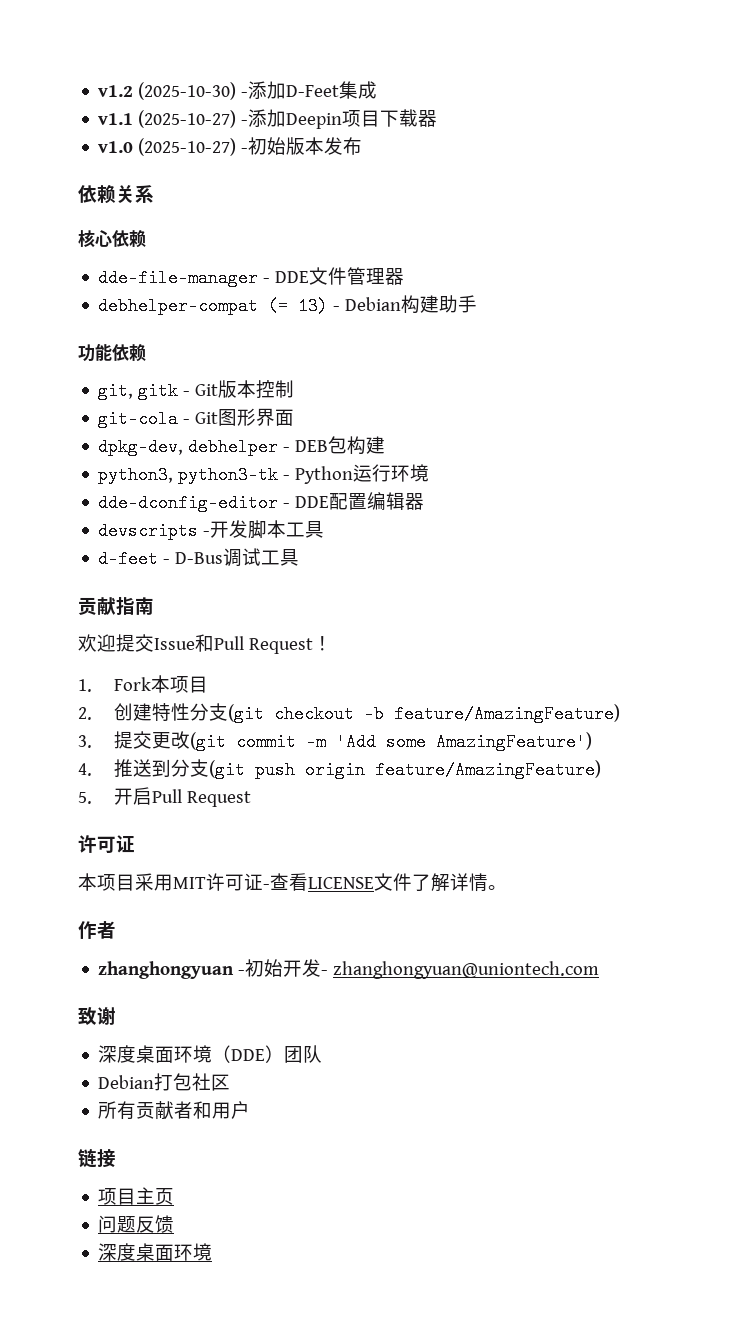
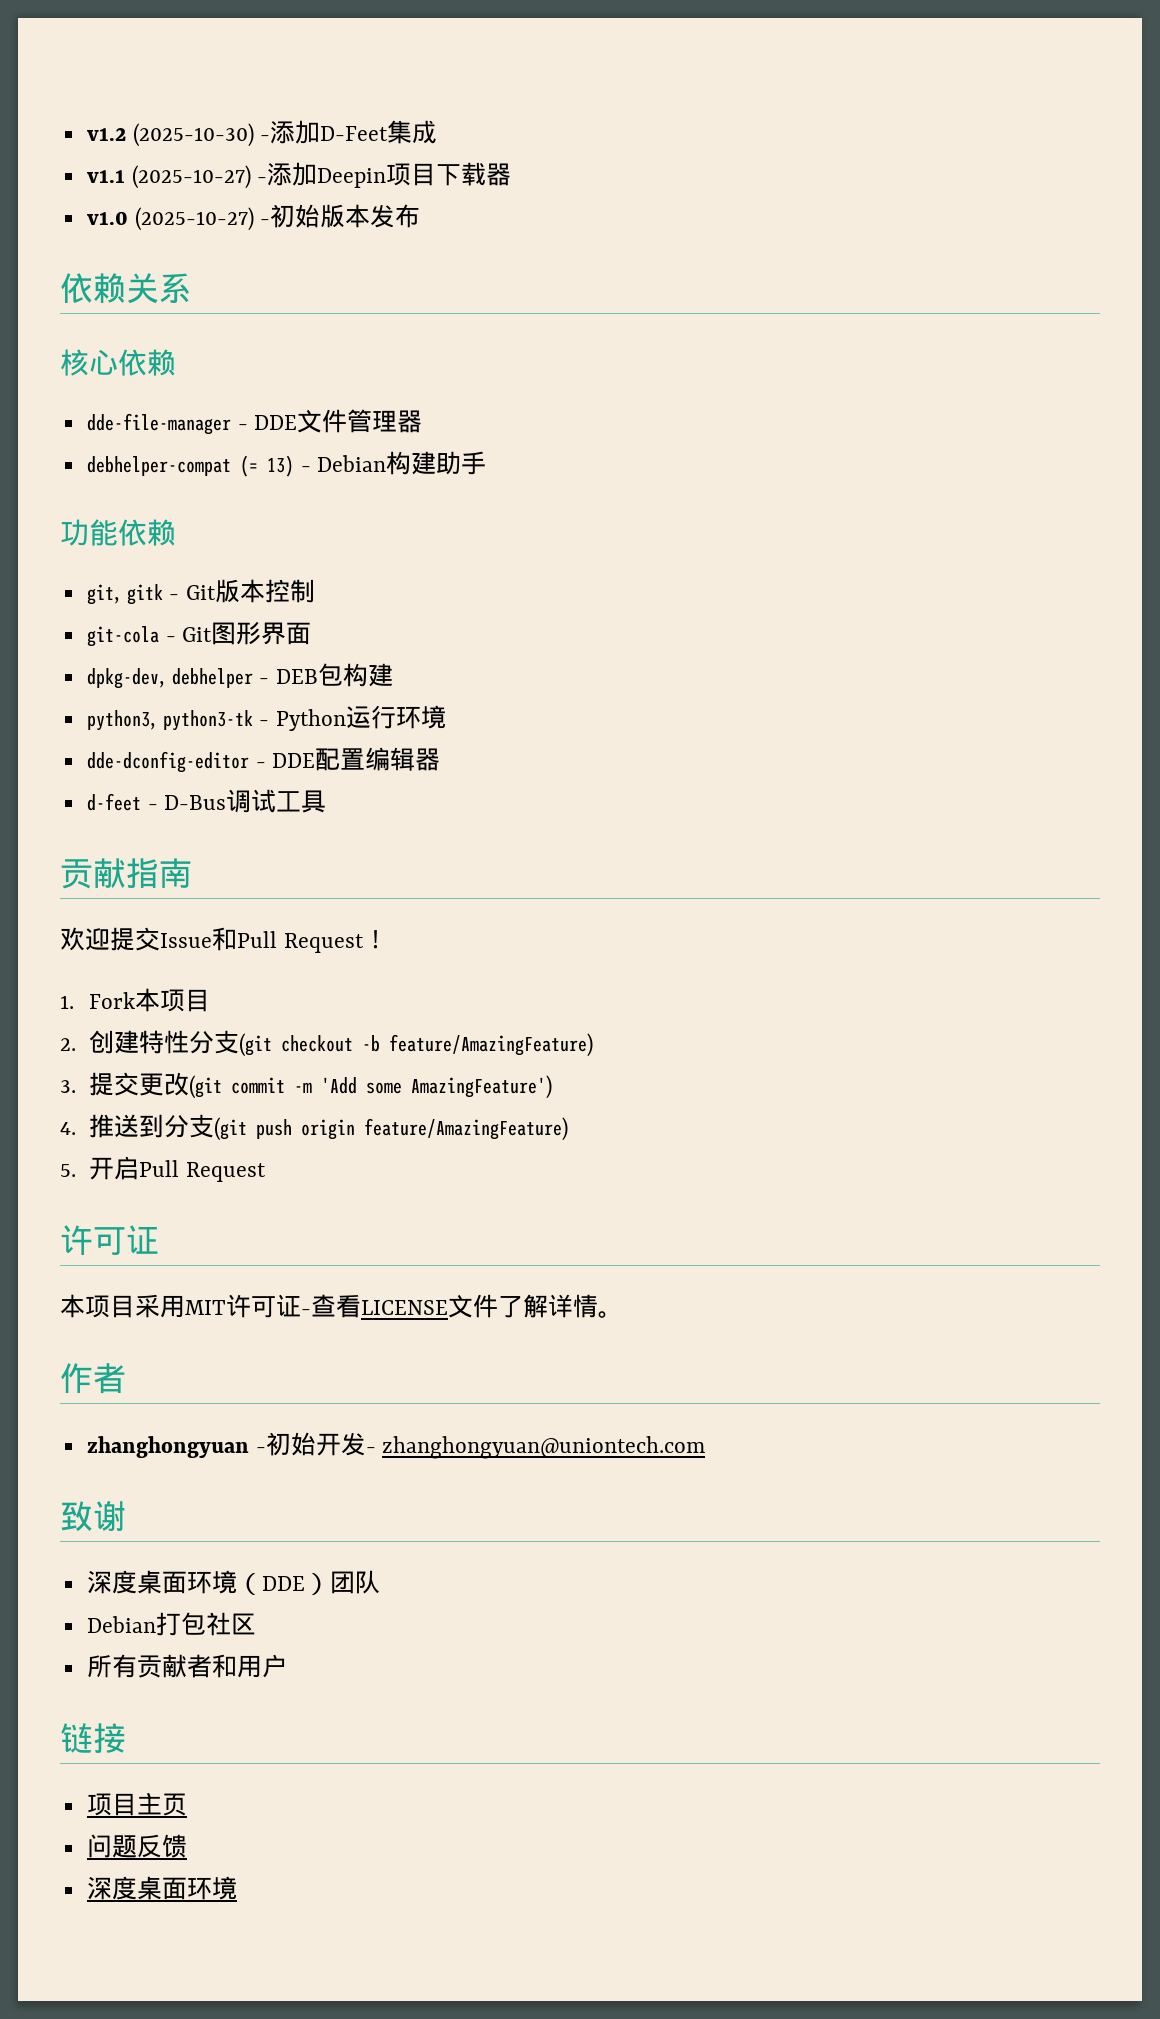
[98,520,325,540] // devscripts -开发脚本工具 -> (441, 759) none

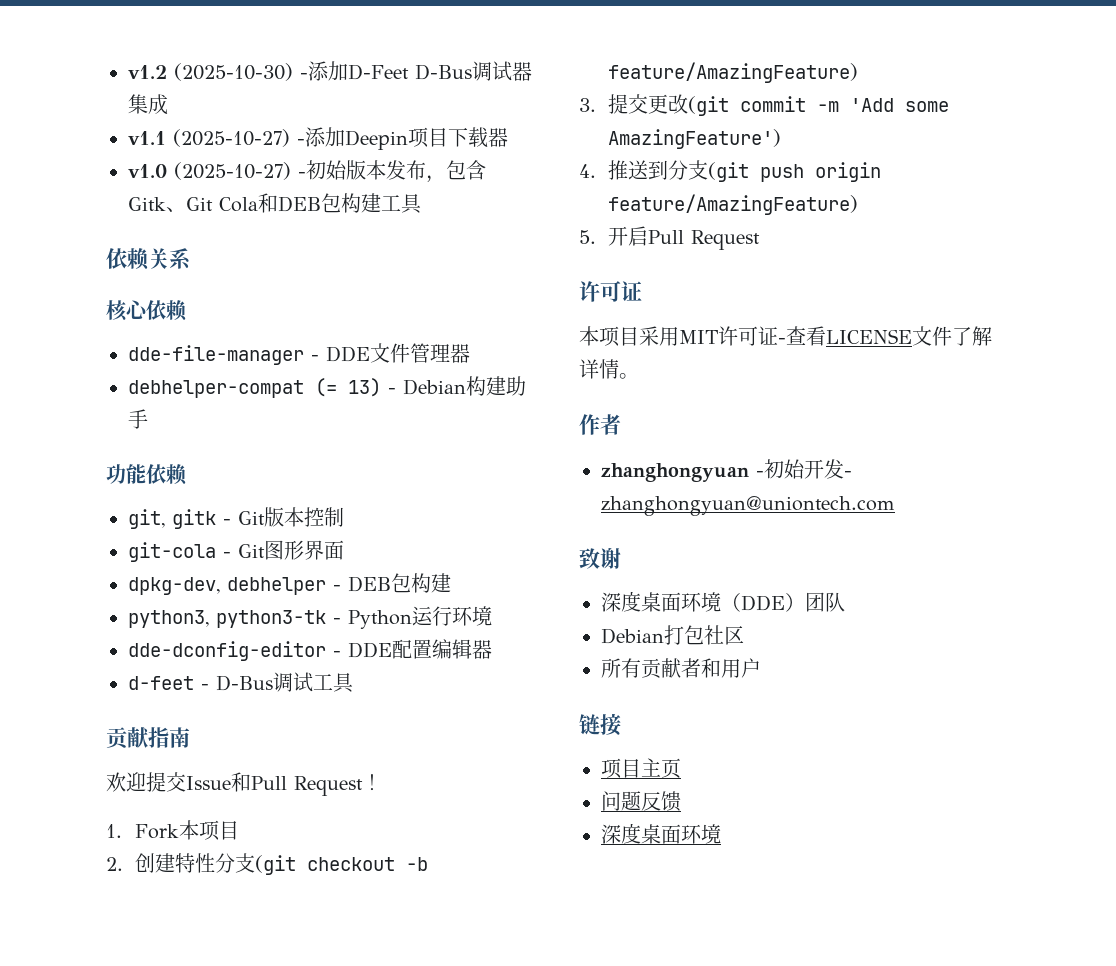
(389, 133) none -> [415,61,532,81] D-Bus调试器
(421, 216) none -> [426,160,486,183] [128,193,422,214] ，包含Gitk、Git Cola和DEB包构建工具

